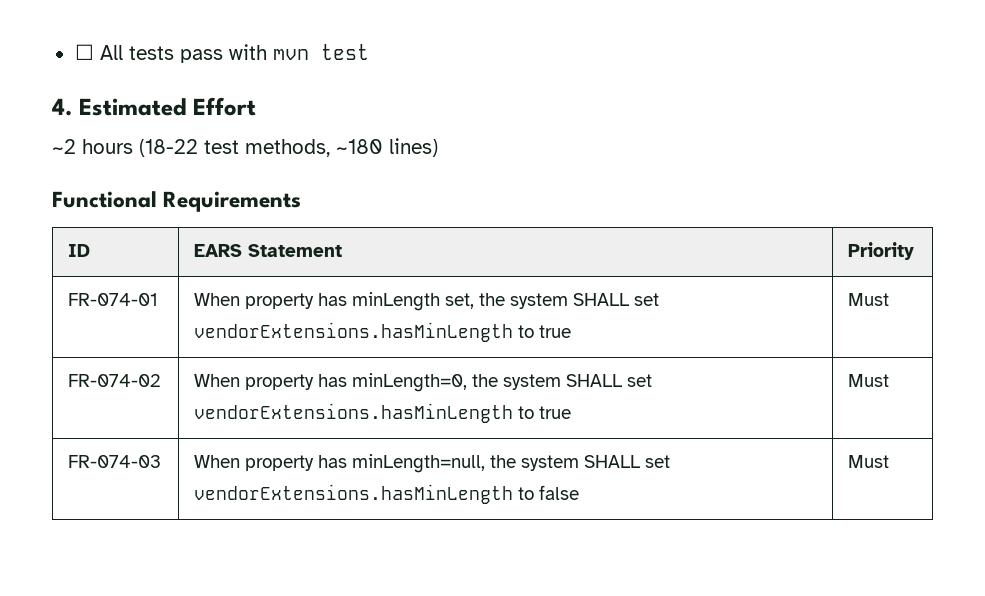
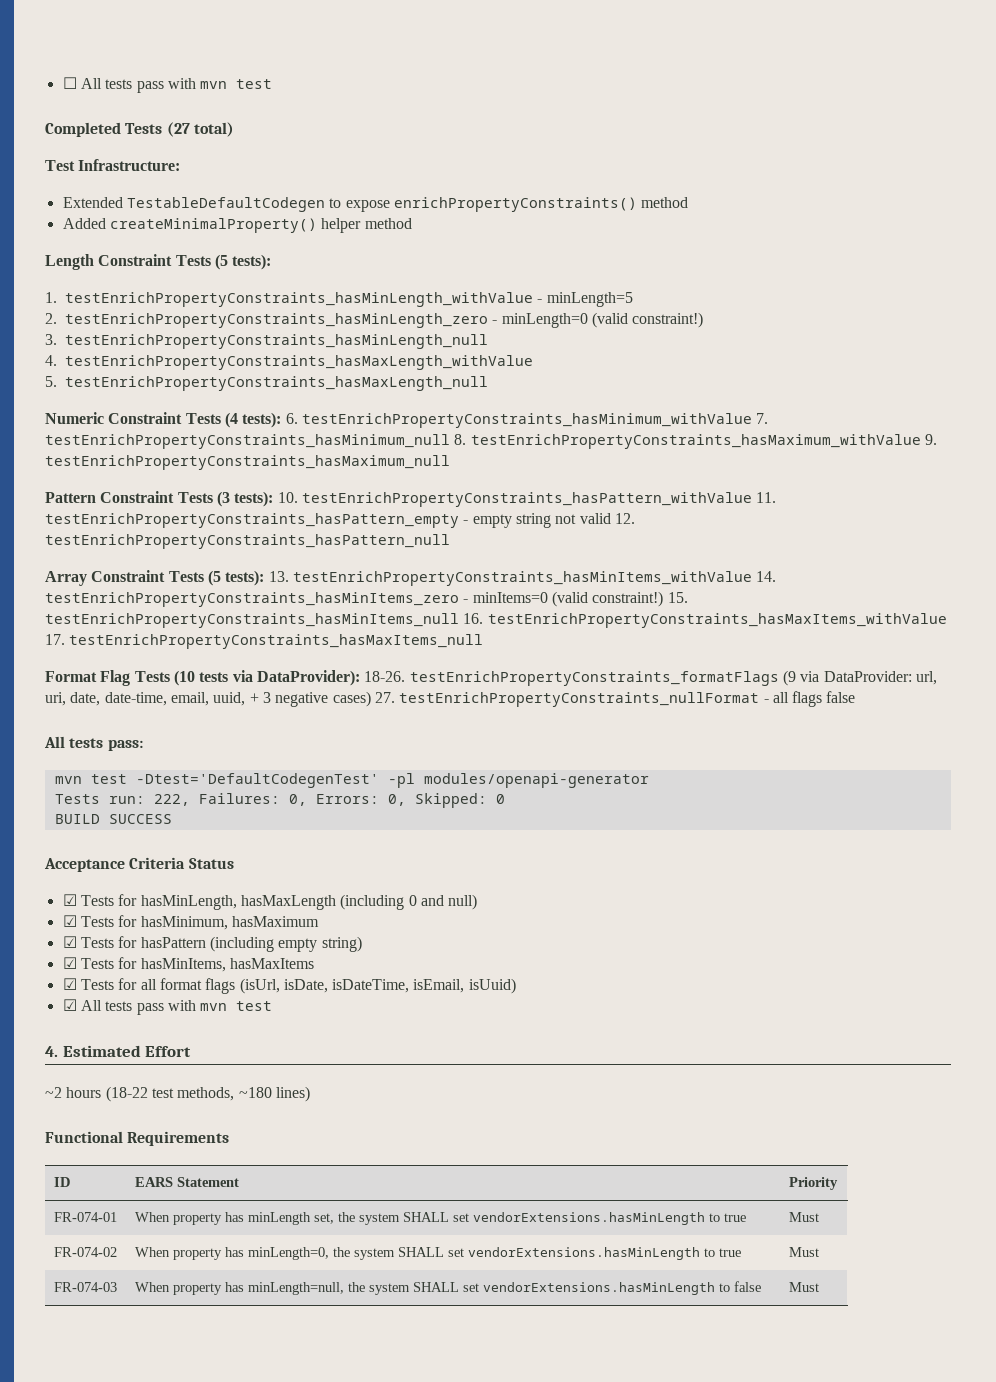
(369, 52) none -> [45,122,234,137] [45,159,181,171] [62,197,689,212] [62,218,412,233] [45,254,272,270] [45,292,633,307] [45,312,704,328] [45,334,488,349] [45,355,533,370] [45,376,488,391] [45,412,769,428] [45,434,937,449] [45,455,450,470] [45,491,777,507] [45,513,635,528] [45,534,450,549] [45,570,777,586] [45,591,688,607] [45,613,947,628] [45,634,484,649] [45,670,937,686] [45,691,856,707] [44,736,143,751] [54,773,649,788] [54,793,505,808] [54,814,172,824] [44,857,234,872] [62,894,478,910] [62,915,319,930] [62,936,362,952] [62,957,314,972] [62,978,516,994] [62,999,273,1015] // Completed Tests (27 total) // Test Infrastructure: // Extended TestableDefaultCodegen to expose enrichPropertyConstraints() method // Added createMinimalProperty() helper method // Length Constraint Tests (5 tests): // 1. testEnrichPropertyConstraints_hasMinLength_withValue - minLength=5 // 2. testEnrichPropertyConstraints_hasMinLength_zero - minLength=0 (valid constraint!) // 3. testEnrichPropertyConstraints_hasMinLength_null // 4. testEnrichPropertyConstraints_hasMaxLength_withValue // 5. testEnrichPropertyConstraints_hasMaxLength_null // Numeric Constraint Tests (4 tests): 6. testEnrichPropertyConstraints_hasMinimum_withValue 7. testEnrichPropertyConstraints_hasMinimum_null 8. testEnrichPropertyConstraints_hasMaximum_withValue 9. testEnrichPropertyConstraints_hasMaximum_null // Pattern Constraint Tests (3 tests): 10. testEnrichPropertyConstraints_hasPattern_withValue 11. testEnrichPropertyConstraints_hasPattern_empty - empty string not valid 12. testEnrichPropertyConstraints_hasPattern_null // Array Constraint Tests (5 tests): 13. testEnrichPropertyConstraints_hasMinItems_withValue 14. testEnrichPropertyConstraints_hasMinItems_zero - minItems=0 (valid constraint!) 15. testEnrichPropertyConstraints_hasMinItems_null 16. testEnrichPropertyConstraints_hasMaxItems_withValue 17. testEnrichPropertyConstraints_hasMaxItems_null // Format Flag Tests (10 tests via DataProvider): 18-26. testEnrichPropertyConstraints_formatFlags (9 via DataProvider: url, uri, date, date-time, email, uuid, + 3 negative cases) 27. testEnrichPropertyConstraints_nullFormat - all flags false // All tests pass: // mvn test -Dtest='DefaultCodegenTest' -pl modules/openapi-generator // Tests run: 222, Failures: 0, Errors: 0, Skipped: 0 // BUILD SUCCESS // Acceptance Criteria Status // ☑ Tests for hasMinLength, hasMaxLength (including 0 and null) // ☑ Tests for hasMinimum, hasMaximum // ☑ Tests for hasPattern (including empty string) // ☑ Tests for hasMinItems, hasMaxItems // ☑ Tests for all format flags (isUrl, isDate, isDateTime, isEmail, isUuid) // ☑ All tests pass with mvn test

